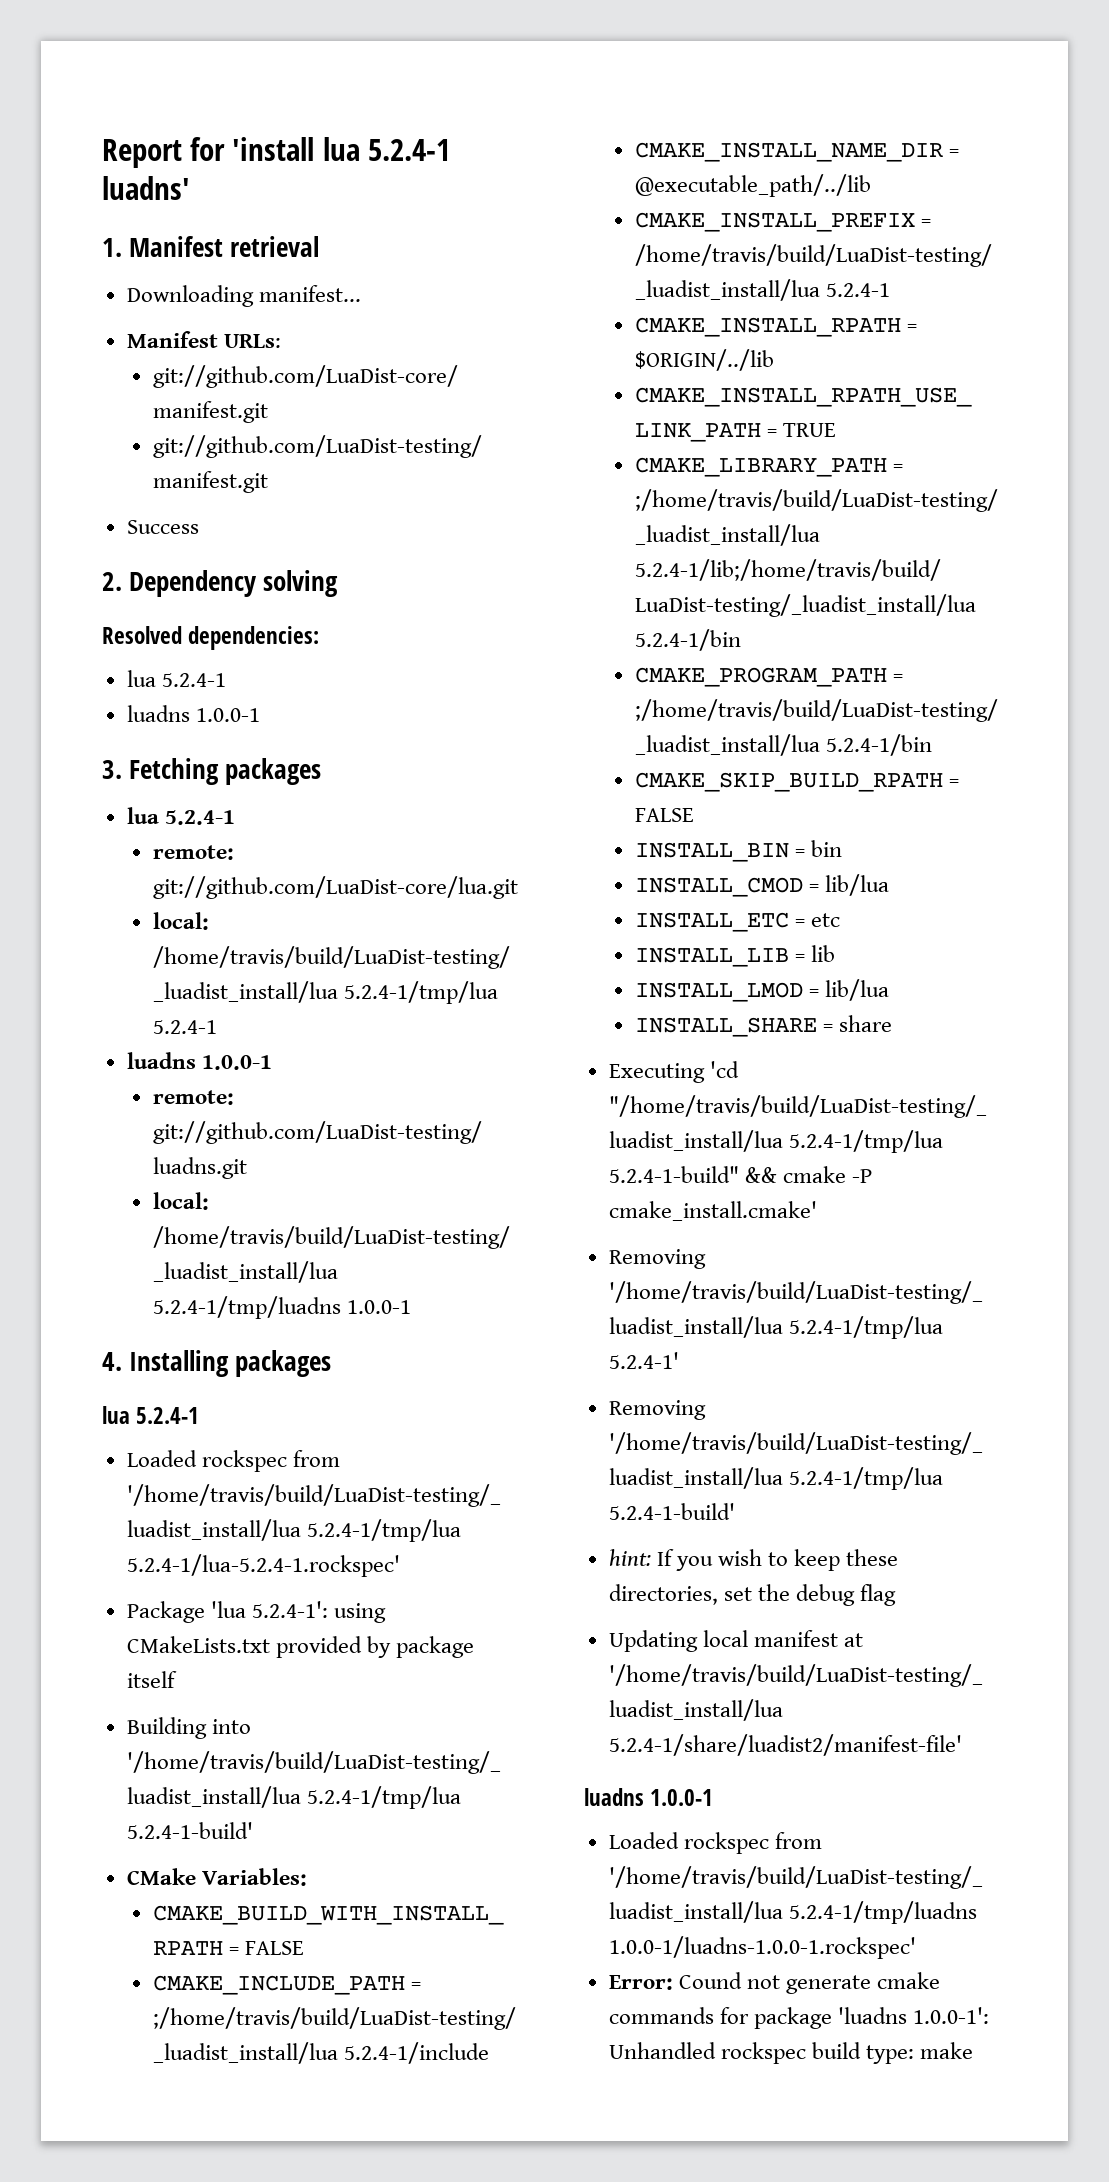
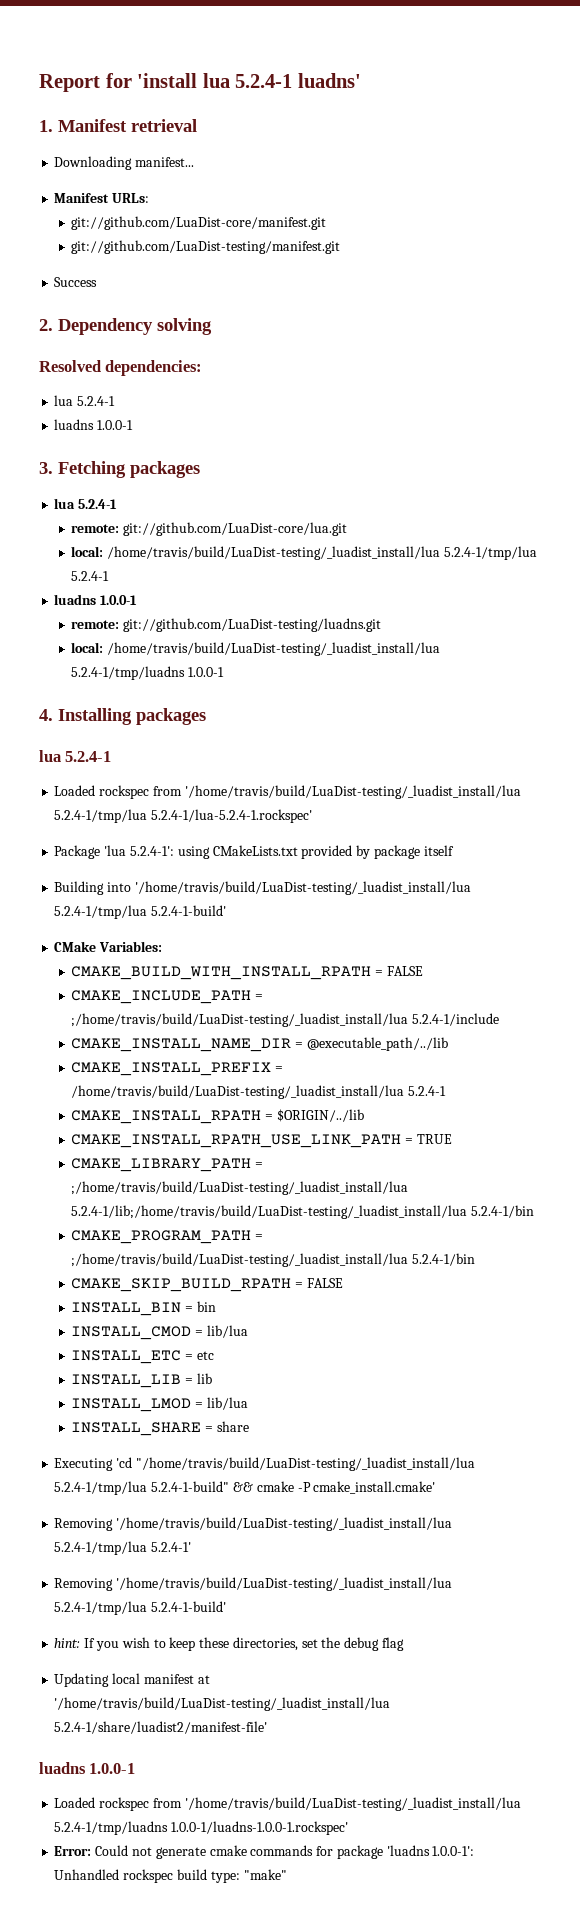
[678,1972,742,1989] Cound -> [95,1845,129,1856] Could
[920,2042,974,2059] make -> [243,1869,287,1880] "make"

